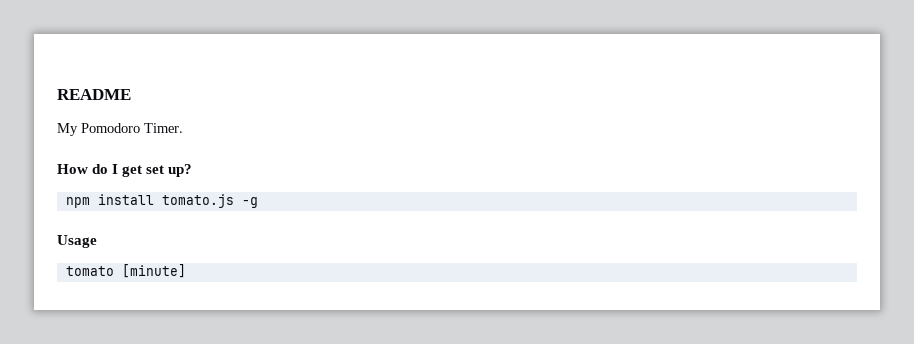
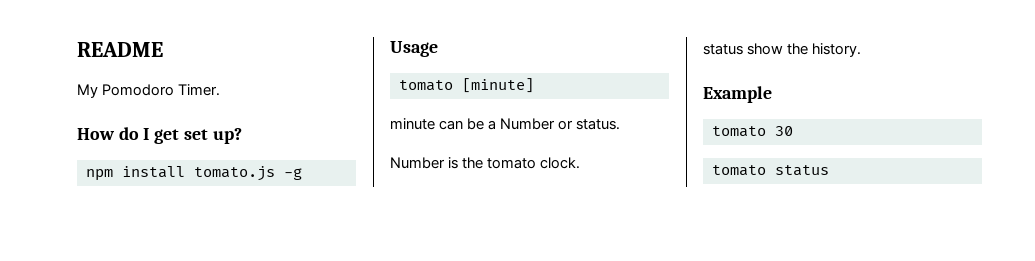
(186, 271) none -> [390,118,621,130] [390,157,581,169] [703,43,862,57] [703,86,772,103] [712,126,793,137] [712,165,829,176] // minute can be a Number or status. // Number is the tomato clock. // status show the history. // Example // tomato 30 // tomato status

